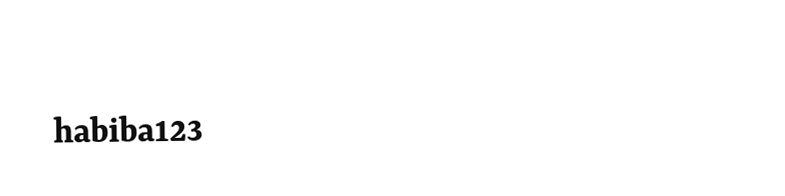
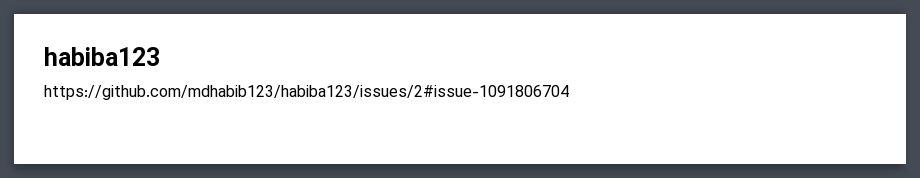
(203, 128) none -> [44,85,569,100] // https://github.com/mdhabib123/habiba123/issues/2#issue-1091806704

